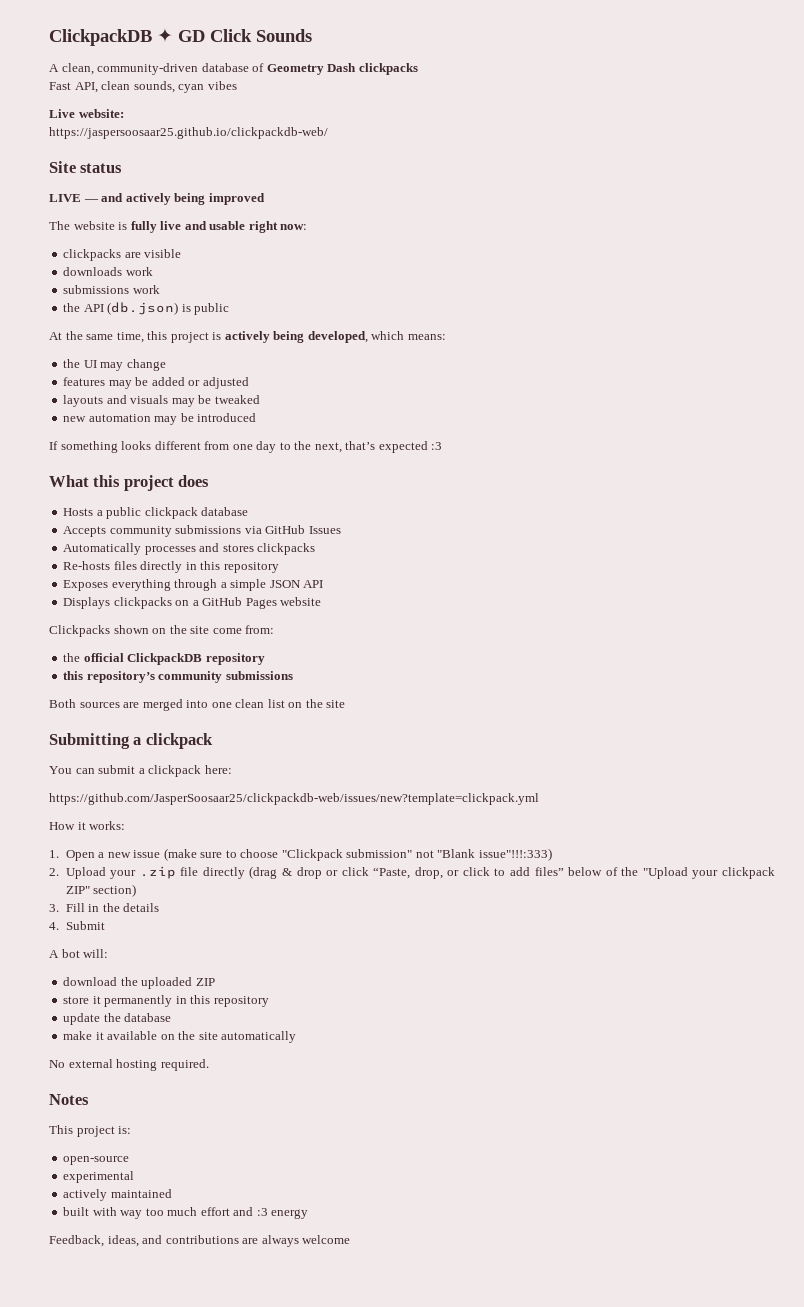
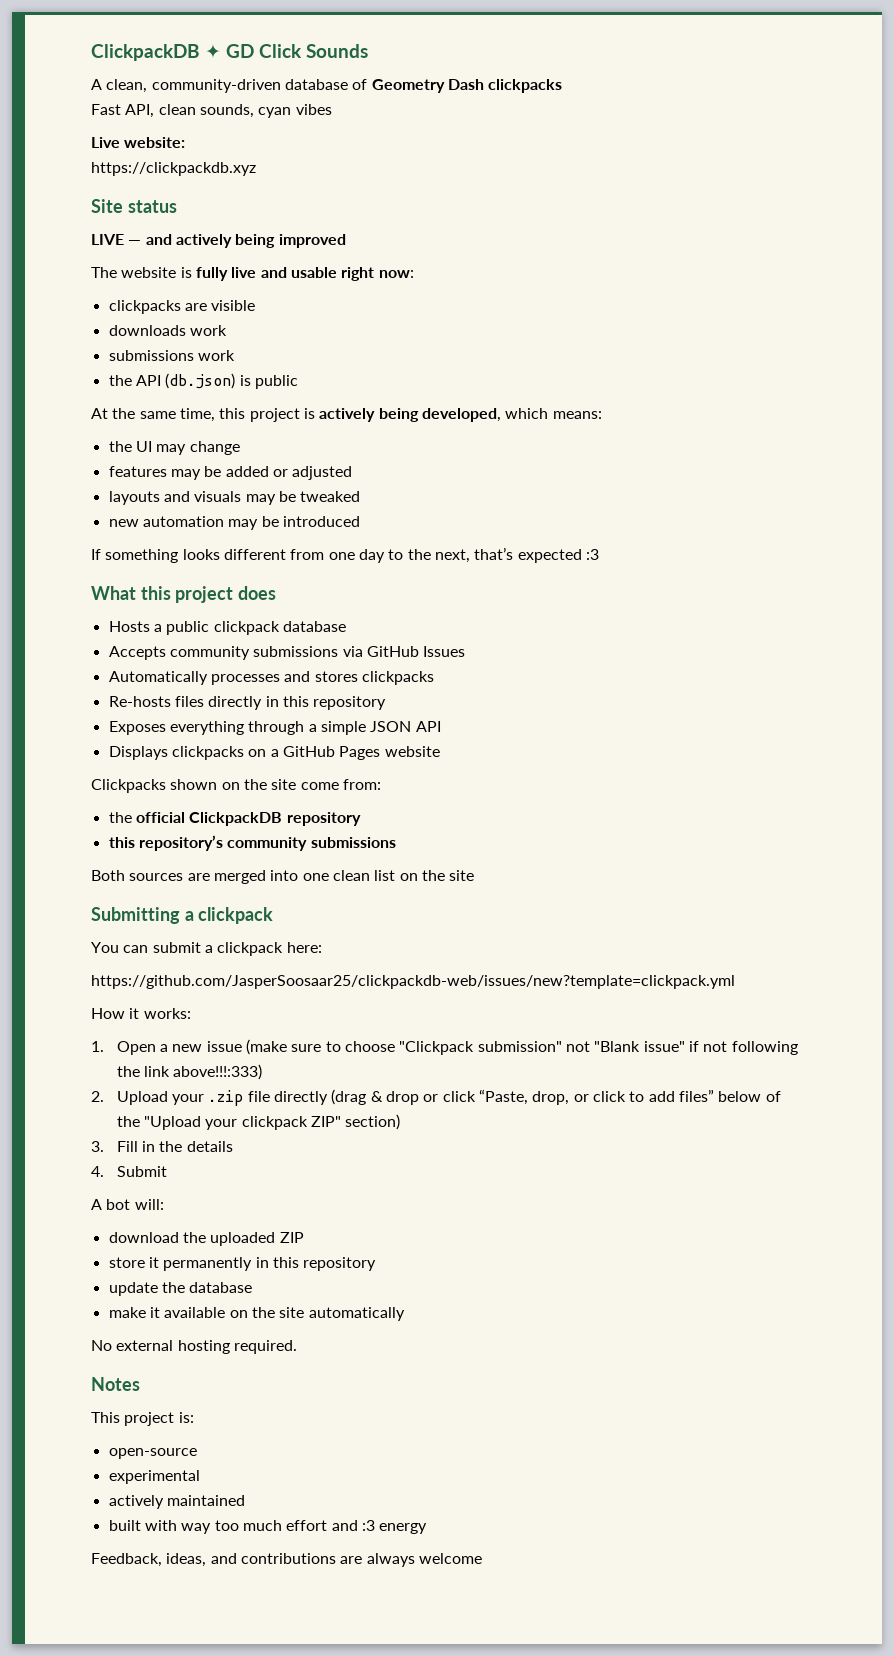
[49,127,328,139] https://jaspersoosaar25.github.io/clickpackdb-web/ -> [91,162,256,176] https://clickpackdb.xyz
[478,848,552,861] issue"!!!:333) -> [643,1041,798,1055] [116,1064,263,1080] issue" if not following the link above!!!:333)

